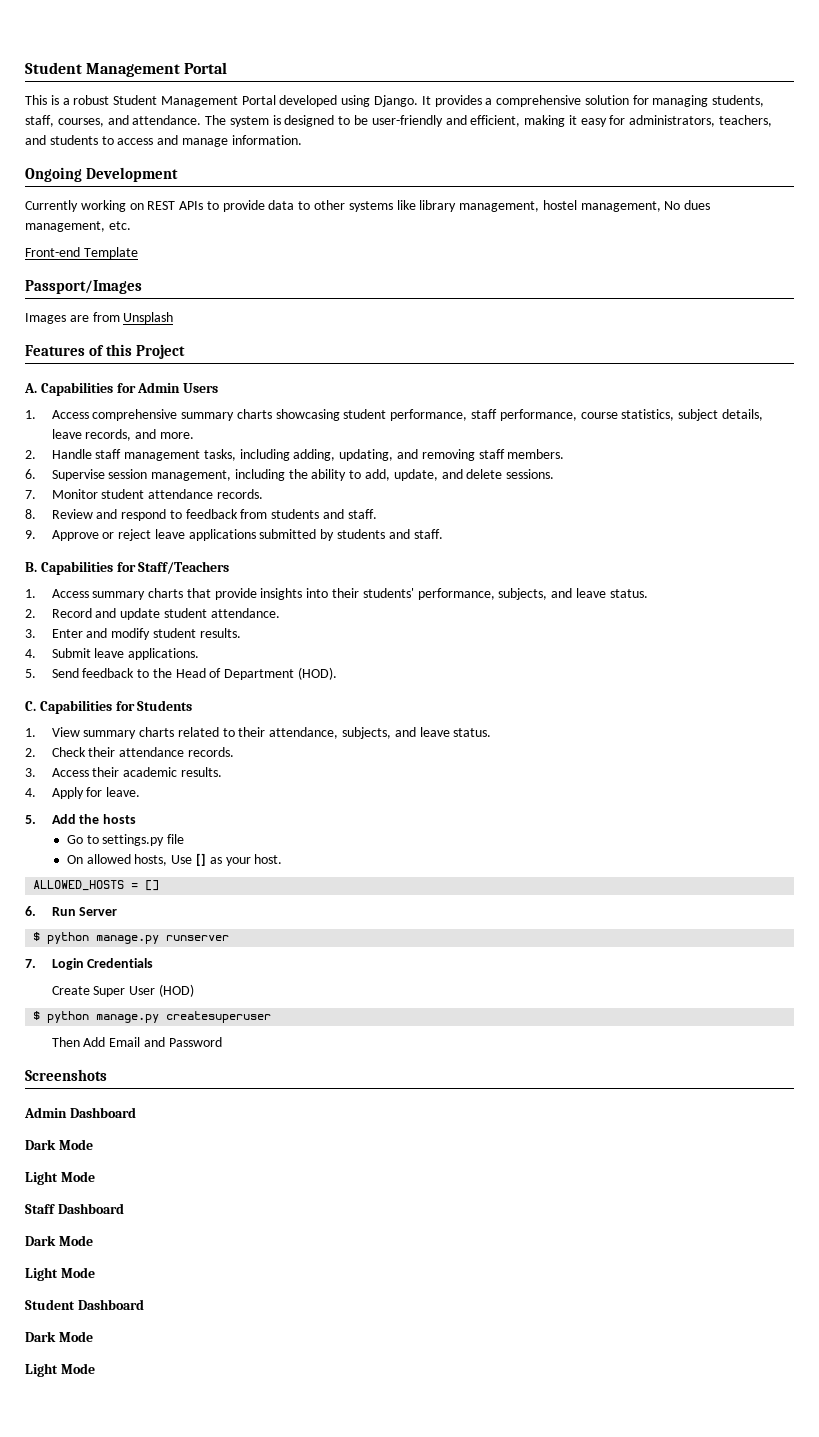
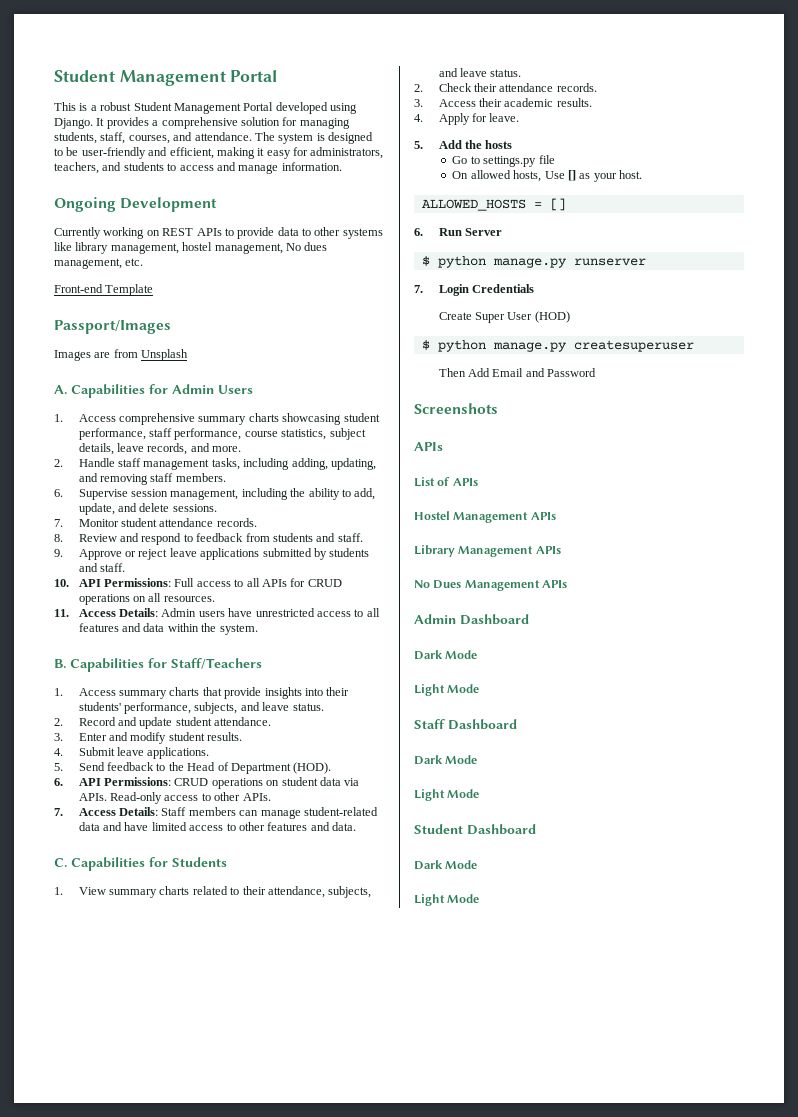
[25,344,186,359] // Features of this Project -> (189, 355) none
(443, 534) none -> [54,578,342,587] [78,593,215,605] [54,608,380,617] [78,623,258,635] // 10. API Permissions: Full access to all APIs for CRUD operations on all resources. // 11. Access Details: Admin users have unrestricted access to all features and data within the system.
(337, 673) none -> [54,777,360,789] [78,792,271,804] [54,807,378,819] [78,822,357,831] // 6. API Permissions: CRUD operations on student data via APIs. Read-only access to other APIs. // 7. Access Details: Staff members can manage student-related data and have limited access to other features and data.
(107, 1075) none -> [414,442,443,451] [414,477,478,487] [414,511,556,523] [414,545,561,557] [414,580,568,591] // APIs // List of APIs // Hostel Management APIs // Library Management APIs // No Dues Management APIs

